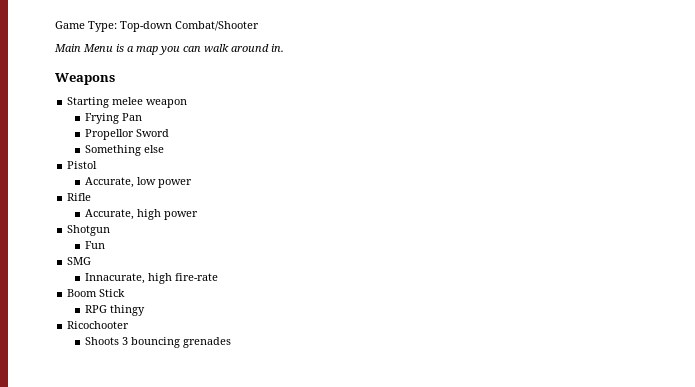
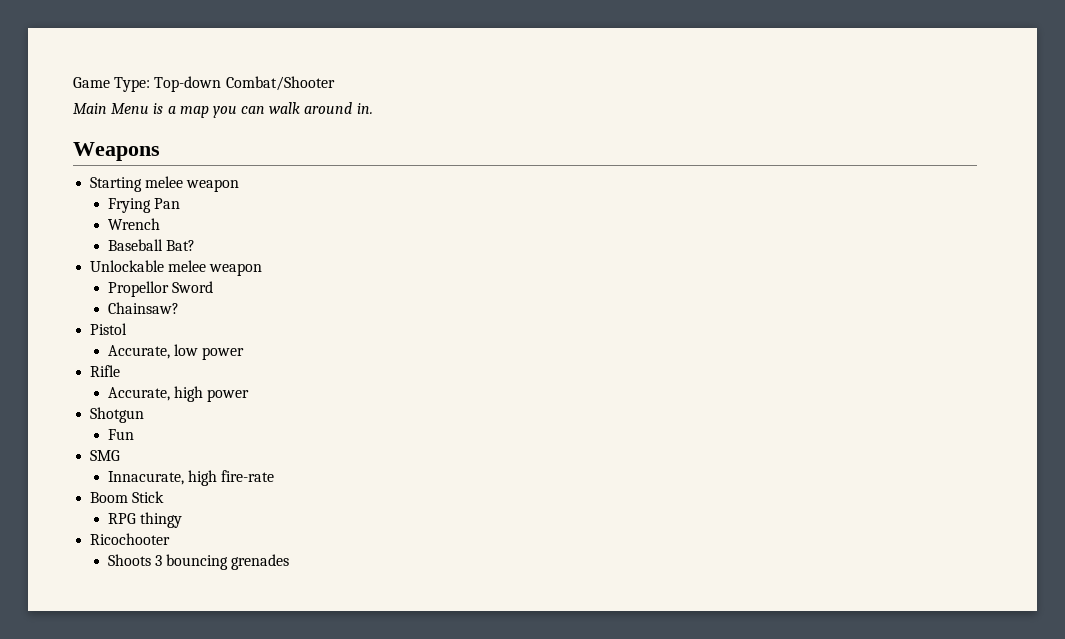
(142, 117) none -> [107,218,160,230] [107,239,195,251] [90,260,263,276] // Wrench // Baseball Bat? // Unlockable melee weapon
[84,145,164,156] Something else -> [107,302,179,314] Chainsaw?

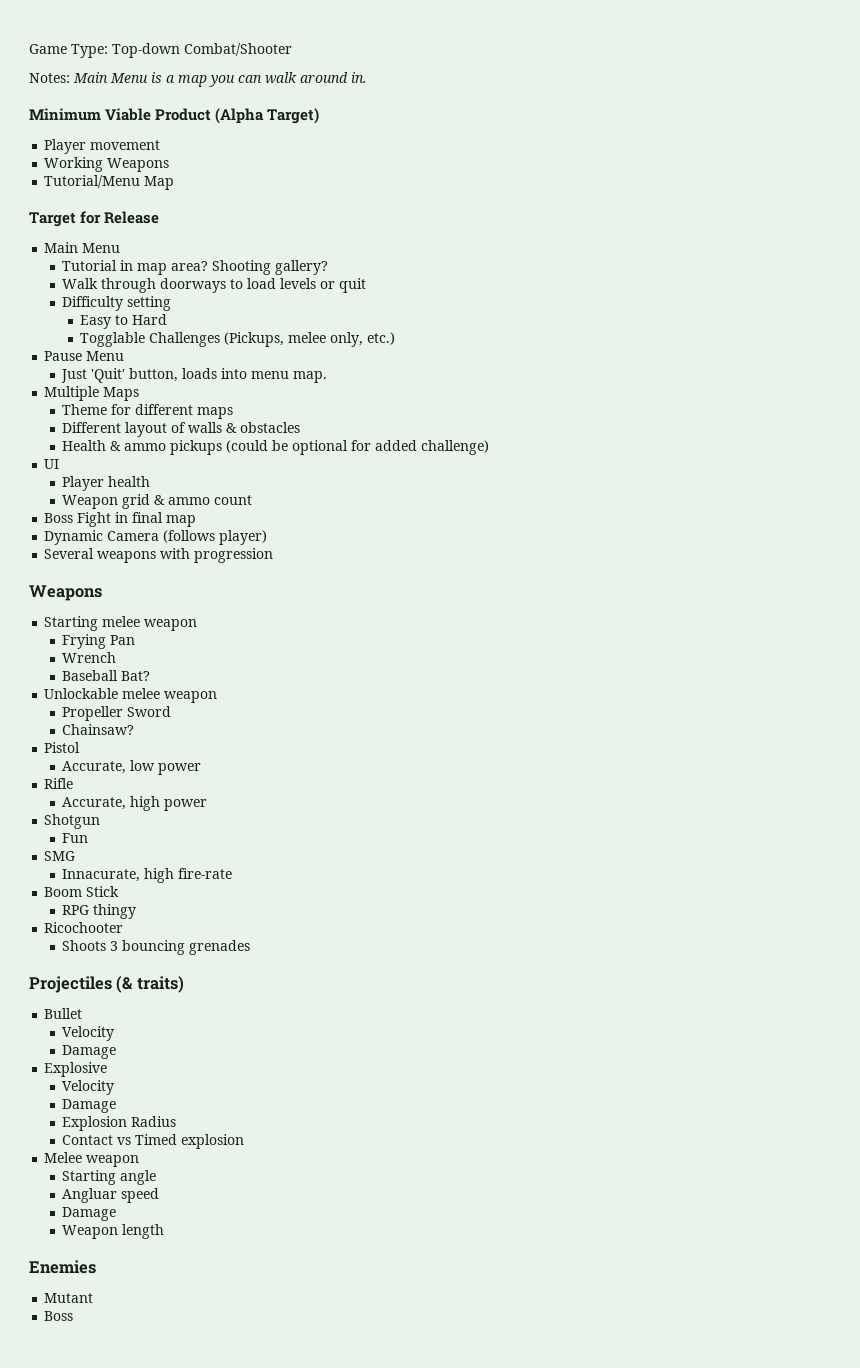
(335, 83) none -> [29,73,70,83] Notes:
(373, 108) none -> [29,108,320,124] [44,139,161,154] [44,157,170,172] [44,175,175,190] [29,211,160,227] [44,242,121,253] [62,260,329,275] [62,278,367,293] [62,296,172,311] [80,314,168,329] [80,332,396,347] [44,351,125,361] [61,368,328,383] [44,386,140,401] [62,404,234,419] [62,422,301,437] [62,440,490,455] [44,459,60,469] [62,476,151,491] [62,494,253,509] [44,512,197,527] [44,530,268,545] [44,548,274,563] // Minimum Viable Product (Alpha Target) // Player movement // Working Weapons // Tutorial/Menu Map // Target for Release // Main Menu // Tutorial in map area? Shooting gallery? // Walk through doorways to load levels or quit // Difficulty setting // Easy to Hard // Togglable Challenges (Pickups, melee only, etc.) // Pause Menu // Just 'Quit' button, loads into menu map. // Multiple Maps // Theme for different maps // Different layout of walls & obstacles // Health & ammo pickups (could be optional for added challenge) // UI // Player health // Weapon grid & ammo count // Boss Fight in final map // Dynamic Camera (follows player) // Several weapons with progression
[107,281,169,297] Propellor -> [62,706,124,721] Propeller
(290, 562) none -> [29,976,184,993] [44,1008,83,1019] [62,1026,115,1041] [62,1045,117,1059] [44,1062,108,1077] [62,1080,115,1095] [62,1099,117,1113] [62,1116,177,1131] [62,1134,245,1149] [44,1152,140,1167] [62,1170,157,1185] [62,1188,160,1203] [62,1207,117,1221] [62,1224,165,1239] [29,1260,96,1274] [44,1293,94,1303] [44,1311,74,1321] // Projectiles (& traits) // Bullet // Velocity // Damage // Explosive // Velocity // Damage // Explosion Radius // Contact vs Timed explosion // Melee weapon // Starting angle // Angluar speed // Damage // Weapon length // Enemies // Mutant // Boss

